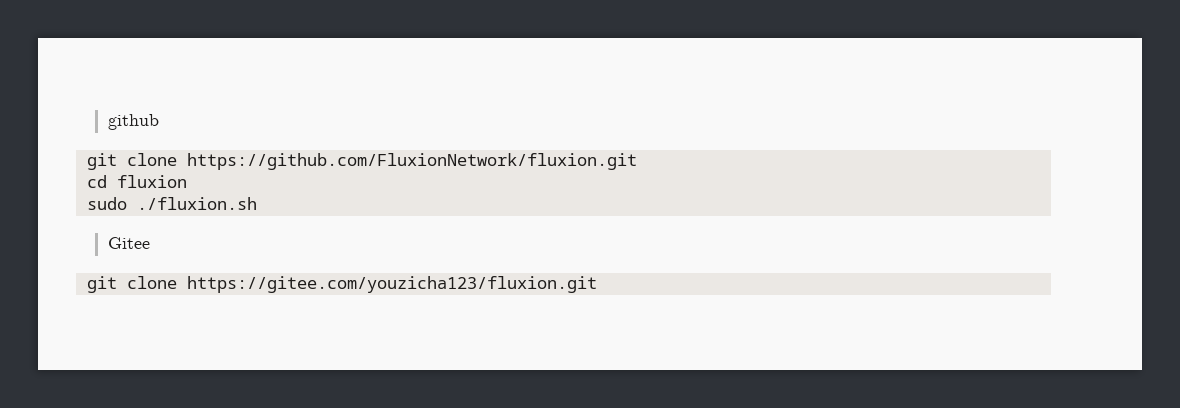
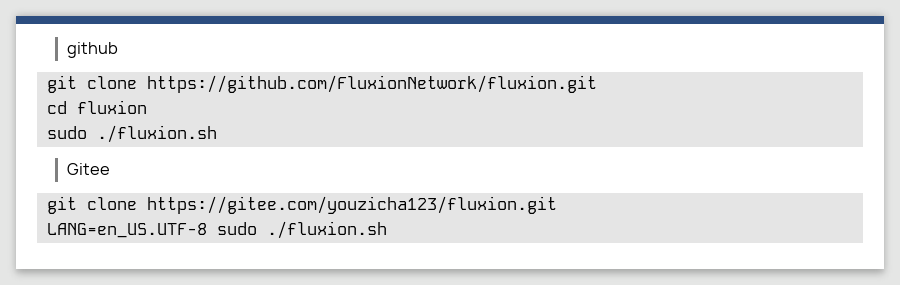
(597, 284) none -> [46,221,387,239] // LANG=en_US.UTF-8 sudo ./fluxion.sh

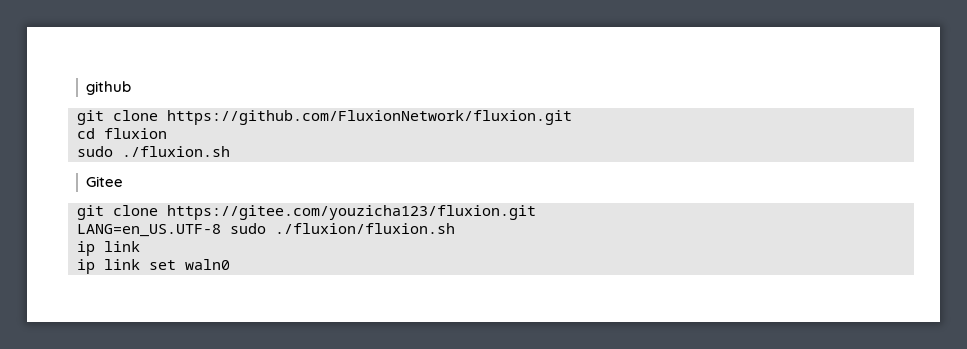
[266,221,387,239] ./fluxion.sh -> [275,223,455,234] [77,241,140,256] [77,259,230,274] ./fluxion/fluxion.sh // ip link // ip link set waln0

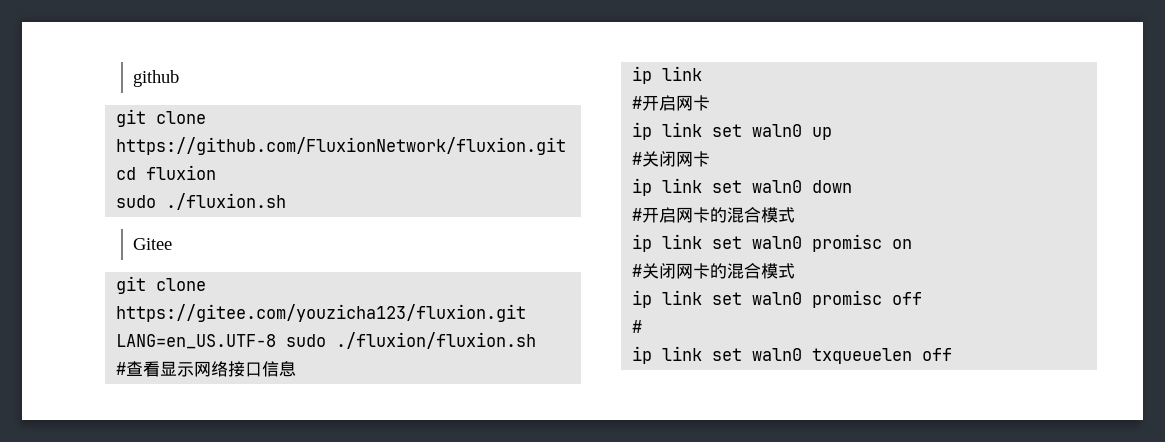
[77,241,140,256] [77,259,230,274] // ip link // ip link set waln0 -> [116,361,297,377] [632,66,703,84] [632,95,711,111] [632,122,833,140] [632,151,711,167] [632,178,853,196] [632,207,796,223] [632,234,913,252] [632,263,796,279] [632,290,923,308] [632,320,643,333] [632,346,953,364] // #查看显示网络接口信息 // ip link // #开启网卡 // ip link set waln0 up // #关闭网卡 // ip link set waln0 down // #开启网卡的混合模式 // ip link set waln0 promisc on // #关闭网卡的混合模式 // ip link set waln0 promisc off // # // ip link set waln0 txqueuelen off

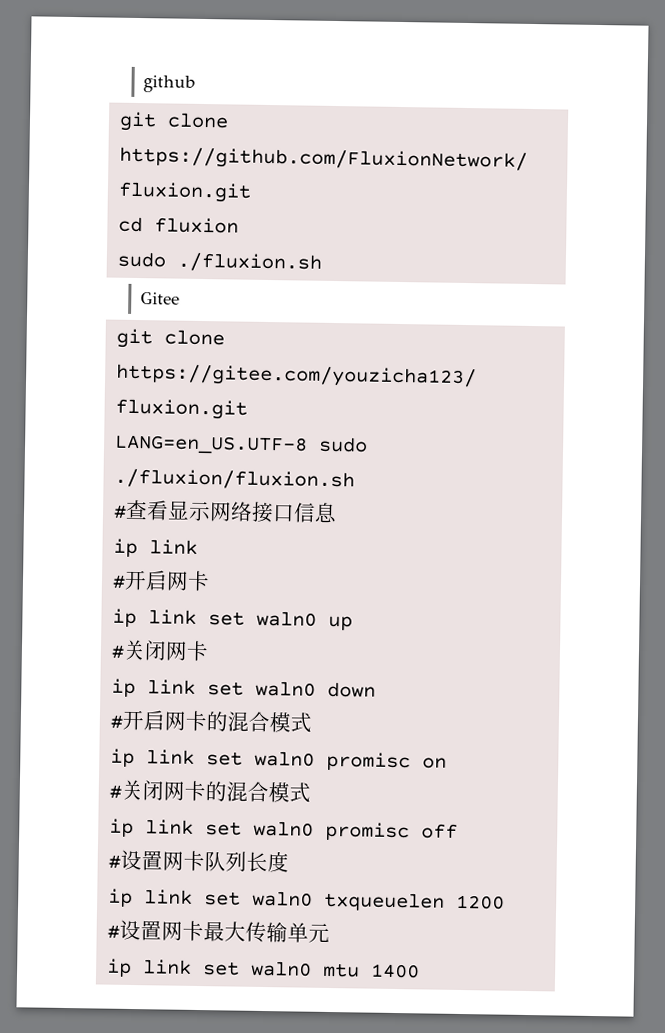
(643, 326) none -> [119,849,289,873] 设置网卡队列长度
[922,348,953,361] off -> [455,894,505,910] [106,919,330,944] [105,958,420,979] 1200 // #设置网卡最大传输单元 // ip link set waln0 mtu 1400

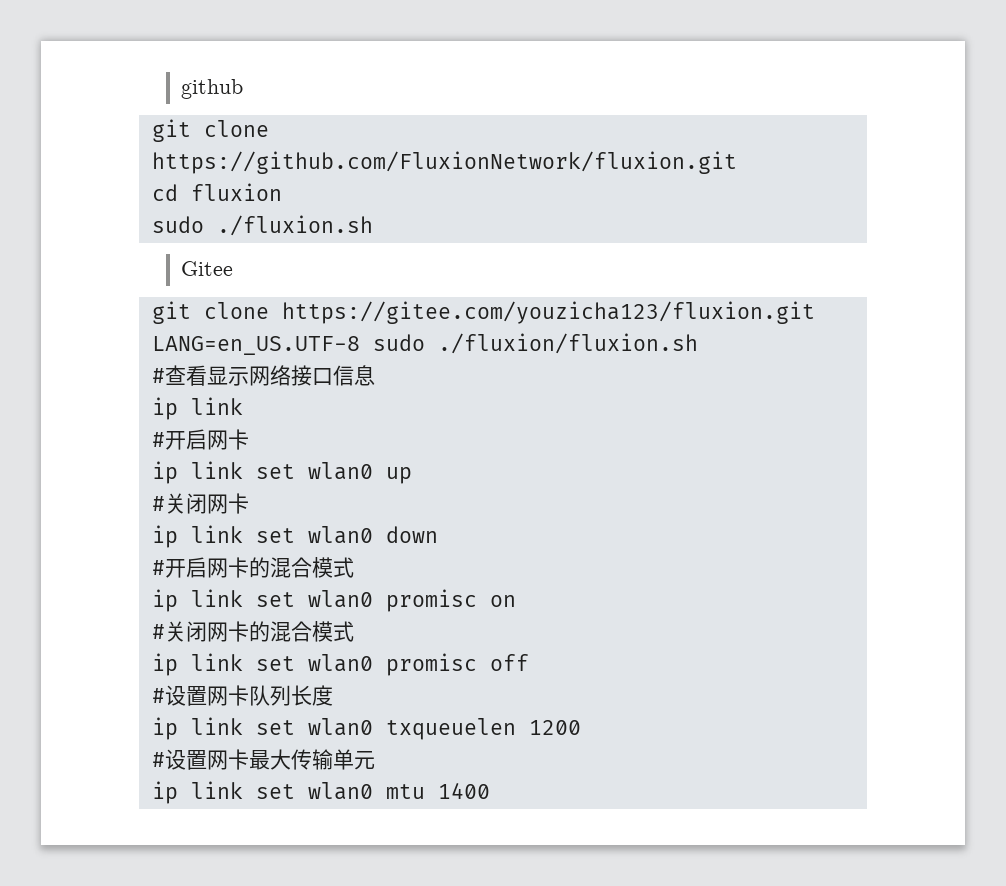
[255,610,317,627] waln0 -> [307,462,373,480] wlan0
[254,680,316,697] waln0 -> [307,526,373,544] wlan0
[253,750,315,767] waln0 -> [307,590,373,608] wlan0
[252,820,314,837] waln0 -> [307,654,373,672] wlan0
[251,890,313,907] waln0 -> [307,718,373,736] wlan0
[250,960,312,977] waln0 -> [307,782,373,800] wlan0

